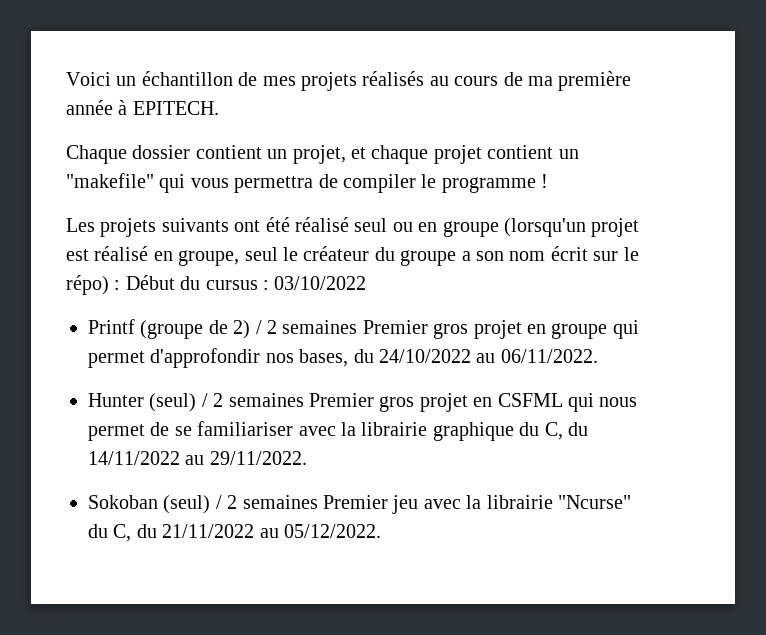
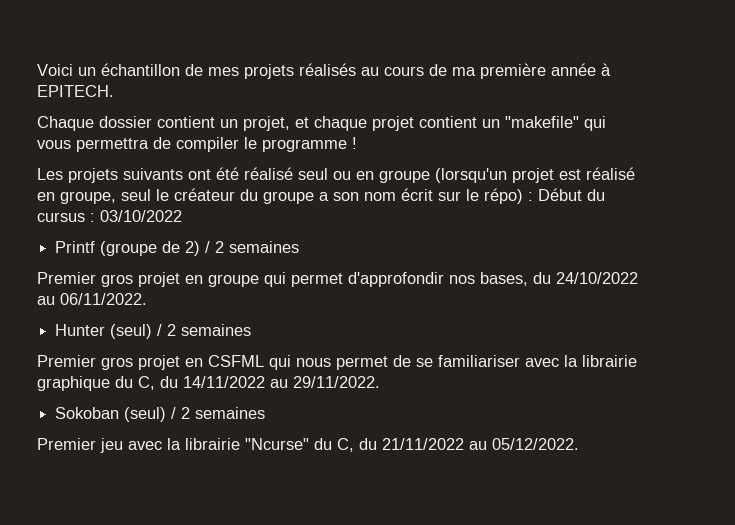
(358, 327) none -> (300, 247) //
(304, 400) none -> (252, 330) //
(318, 502) none -> (266, 413) //

